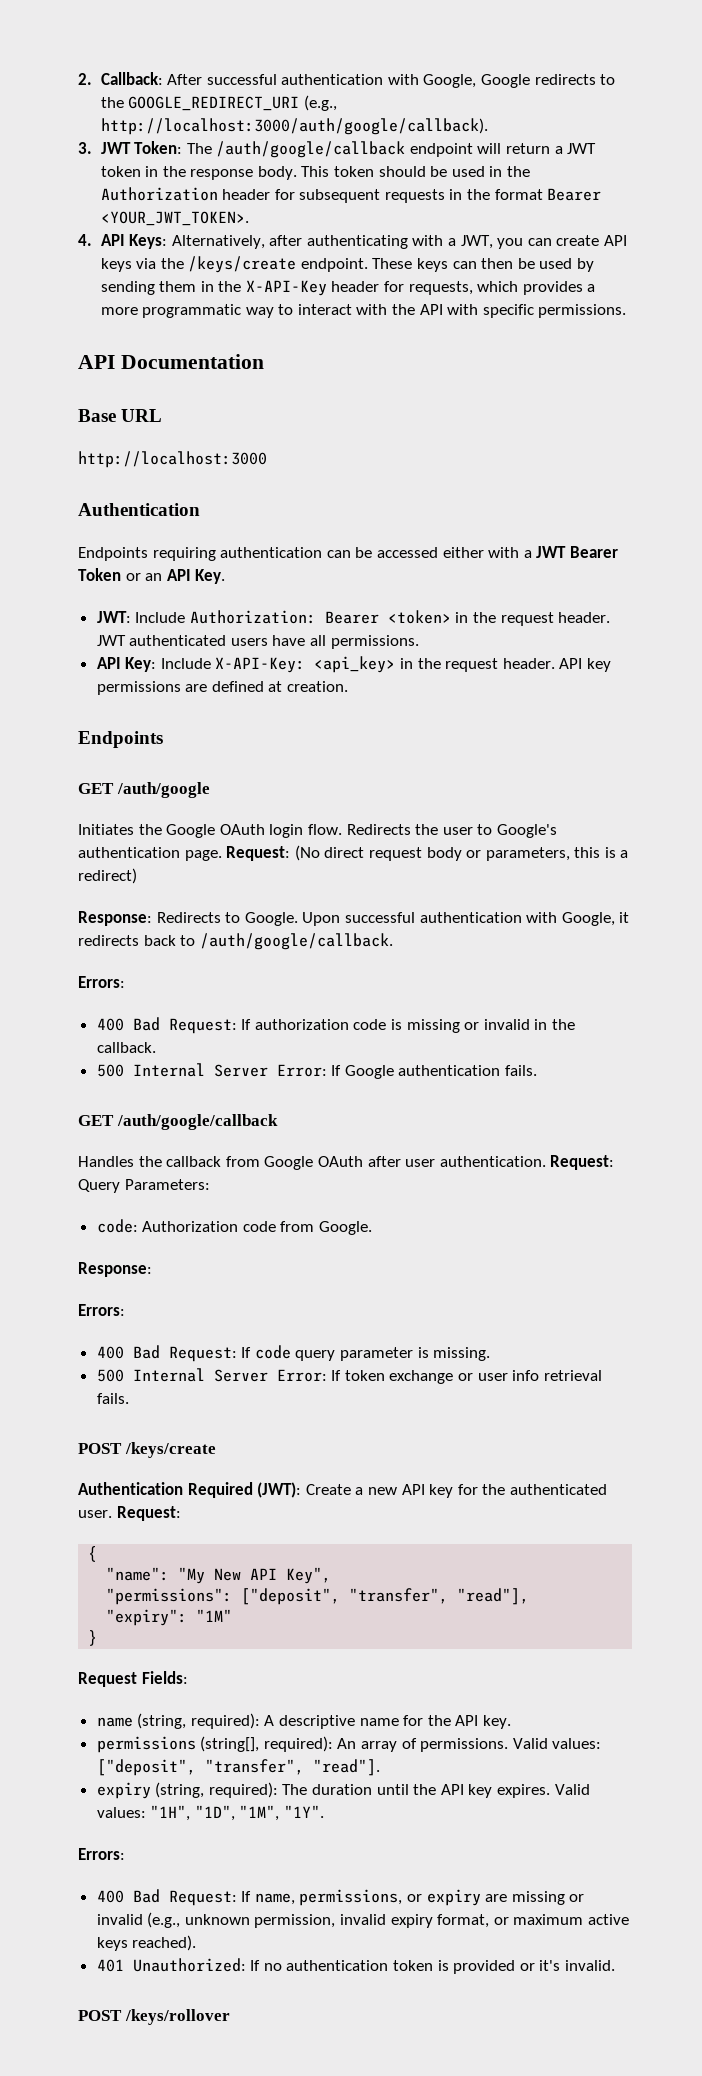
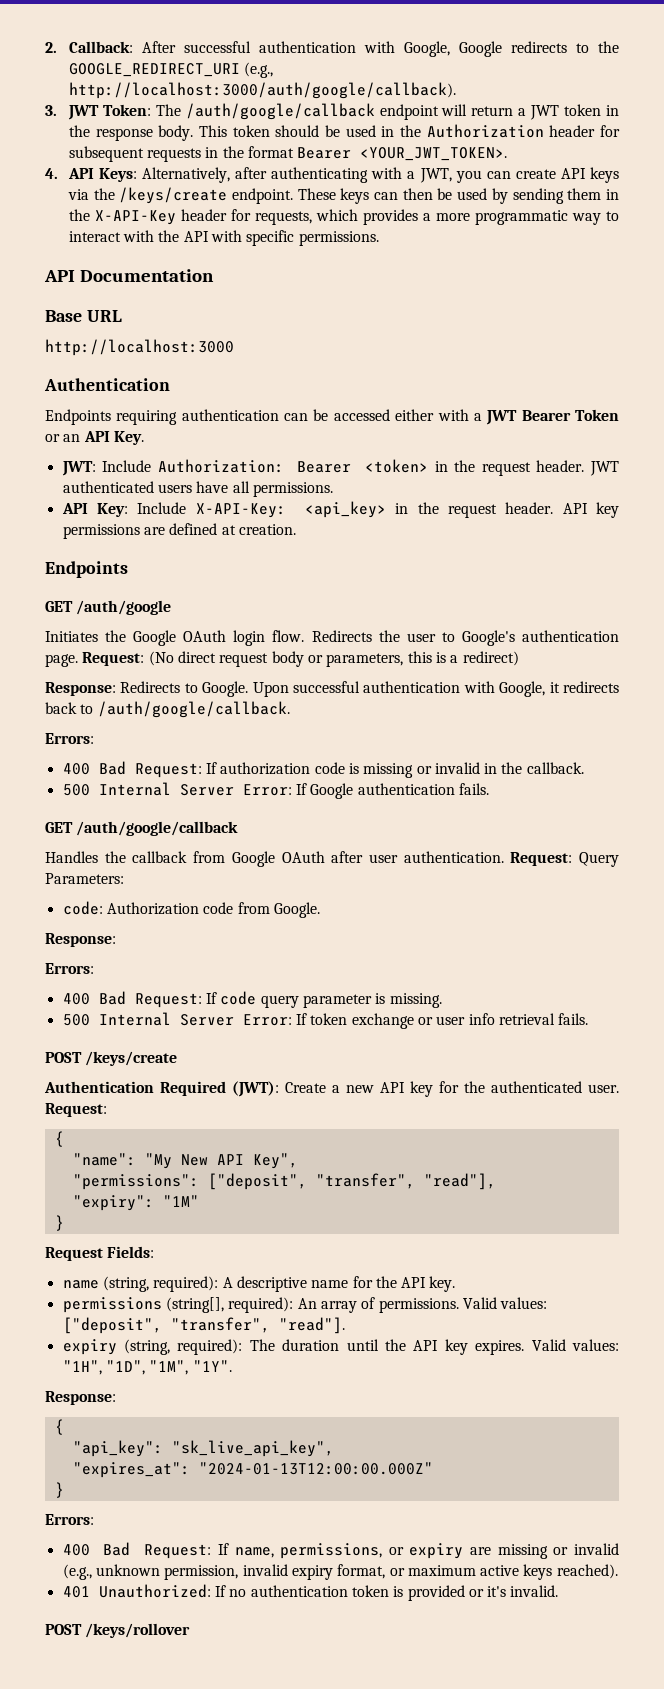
(325, 1811) none -> [45,1391,116,1405] [54,1419,64,1435] [72,1440,334,1457] [72,1462,433,1478] [54,1482,64,1498] // Response: // { // "api_key": "sk_live_api_key", // "expires_at": "2024-01-13T12:00:00.000Z" // }

